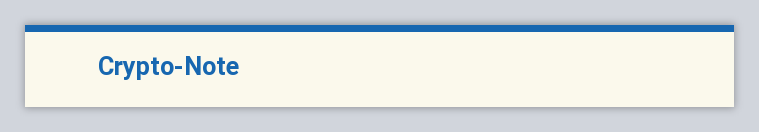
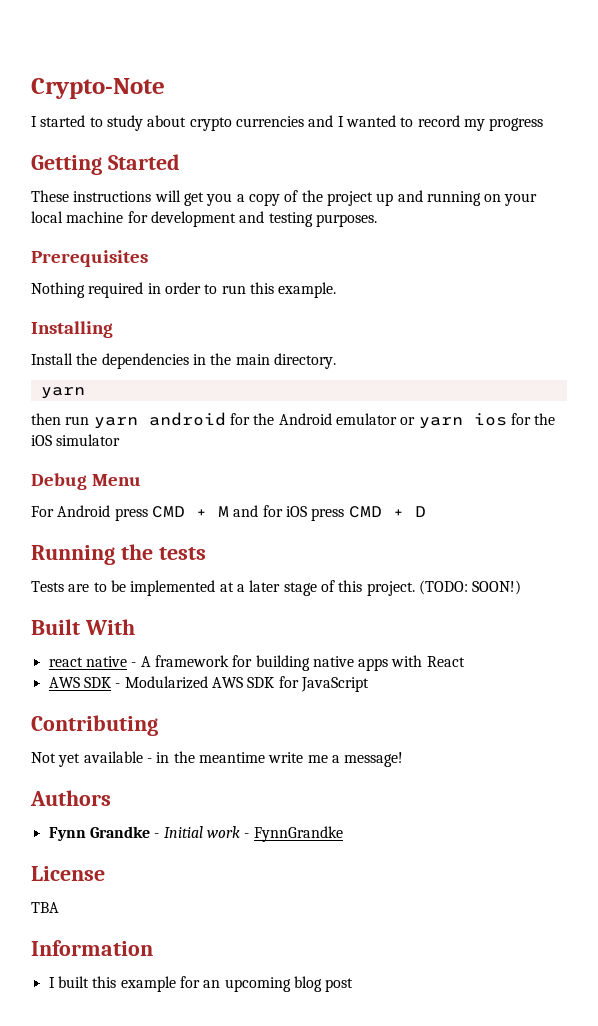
(239, 68) none -> [31,115,544,131] [31,154,180,175] [31,190,538,206] [31,211,377,227] [31,250,148,267] [31,282,337,298] [31,321,113,338] [31,353,336,369] [40,387,85,399] [31,412,556,429] [31,434,121,446] [31,473,141,490] [31,505,426,521] [31,544,206,565] [31,580,522,596] [31,619,135,635] [48,655,465,671] [48,676,369,692] [31,715,158,736] [31,751,404,767] [30,790,111,806] [48,826,343,842] [31,866,105,881] [31,902,59,913] [31,940,153,956] [48,976,354,992] // I started to study about crypto currencies and I wanted to record my progress // Getting Started // These instructions will get you a copy of the project up and running on your local machine for development and testing purposes. // Prerequisites // Nothing required in order to run this example. // Installing // Install the dependencies in the main directory. // yarn // then run yarn android for the Android emulator or yarn ios for the iOS simulator // Debug Menu // For Android press CMD + M and for iOS press CMD + D // Running the tests // Tests are to be implemented at a later stage of this project. (TODO: SOON!) // Built With // react native - A framework for building native apps with React // AWS SDK - Modularized AWS SDK for JavaScript // Contributing // Not yet available - in the meantime write me a message! // Authors // Fynn Grandke - Initial work - FynnGrandke // License // TBA // Information // I built this example for an upcoming blog post

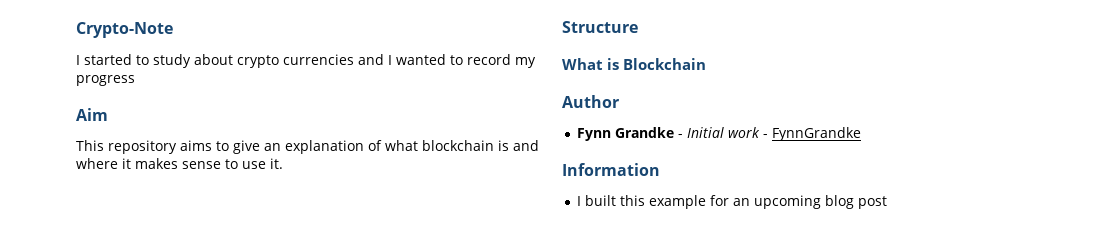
[31,154,180,175] [31,190,538,206] [31,211,377,227] [31,250,148,267] [31,282,337,298] [31,321,113,338] [31,353,336,369] [40,387,85,399] [31,412,556,429] [31,434,121,446] [31,473,141,490] [31,505,426,521] [31,544,206,565] [31,580,522,596] [31,619,135,635] [48,655,465,671] [48,676,369,692] [31,715,158,736] [31,751,404,767] [30,790,111,806] Getting Started // These instructions will get you a copy of the project up and running on your local machine for development and testing purposes. // Prerequisites // Nothing required in order to run this example. // Installing // Install the dependencies in the main directory. // yarn // then run yarn android for the Android emulator or yarn ios for the iOS simulator // Debug Menu // For Android press CMD + M and for iOS press CMD + D // Running the tests // Tests are to be implemented at a later stage of this project. (TODO: SOON!) // Built With // react native - A framework for building native apps with React // AWS SDK - Modularized AWS SDK for JavaScript // Contributing // Not yet available - in the meantime write me a message! // Authors -> [76,108,108,121] [76,140,539,154] [76,158,283,169] [562,21,638,33] [562,58,706,70] [562,95,619,108] Aim // This repository aims to give an explanation of what blockchain is and where it makes sense to use it. // Structure // What is Blockchain // Author
[31,866,105,881] [31,902,59,913] // License // TBA -> (862, 134) none

